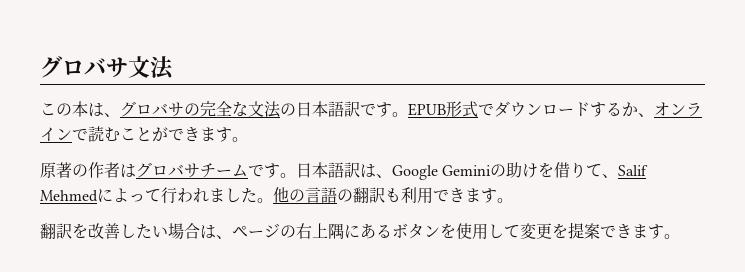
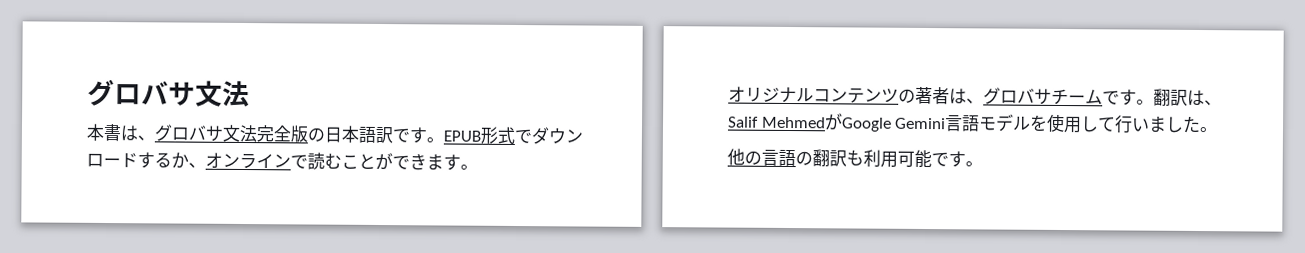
[40,101,281,118] この本は、グロバサの完全な文法 -> [86,123,308,143] 本書は、グロバサ文法完全版
[40,162,136,178] 原著の作者は -> [728,86,984,105] オリジナルコンテンツの著者は、
[296,162,649,180] [40,187,209,204] 日本語訳は、Google Geminiの助けを借りて、Salif Mehmedによって行われ -> [1153,88,1222,107] [727,113,1151,134] 翻訳は、Salif MehmedがGoogle Gemini言語モデルを使用して行い
(273, 200) none -> (1219, 130) //
[433,188,513,203] [40,222,680,240] できます。 // 翻訳を改善したい場合は、ページの右上隅にあるボタンを使用して変更を提案できます。 -> [897,149,983,169] 可能です。

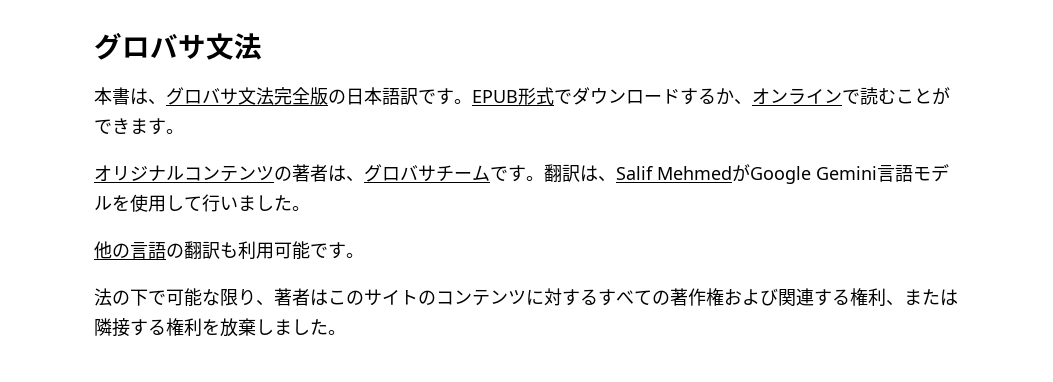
(983, 164) none -> [94,288,958,307] [94,318,346,337] // 法の下で可能な限り、著者はこのサイトのコンテンツに対するすべての著作権および関連する権利、または隣接する権利を放棄しました。

